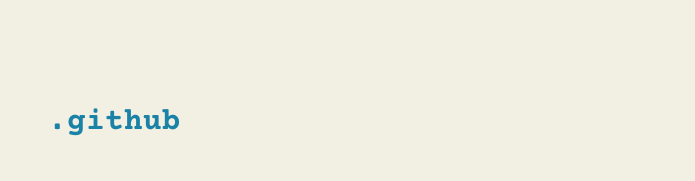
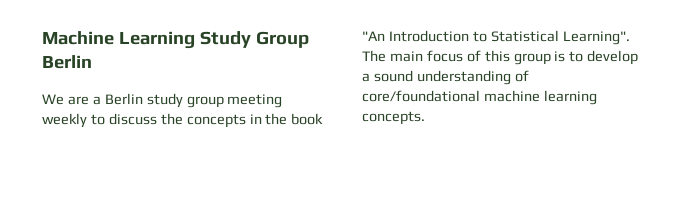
[48,108,181,136] .github -> [42,31,309,49] [42,55,92,69] [42,93,283,108] [42,113,324,128] [362,30,630,45] [362,50,639,65] [362,70,529,85] [362,90,597,105] [362,111,425,125] Machine Learning Study Group Berlin // We are a Berlin study group meeting weekly to discuss the concepts in the book "An Introduction to Statistical Learning". The main focus of this group is to develop a sound understanding of core/foundational machine learning concepts.

